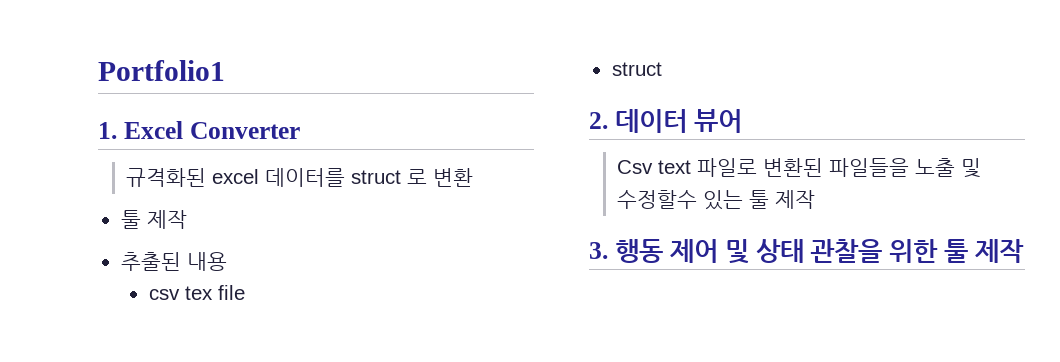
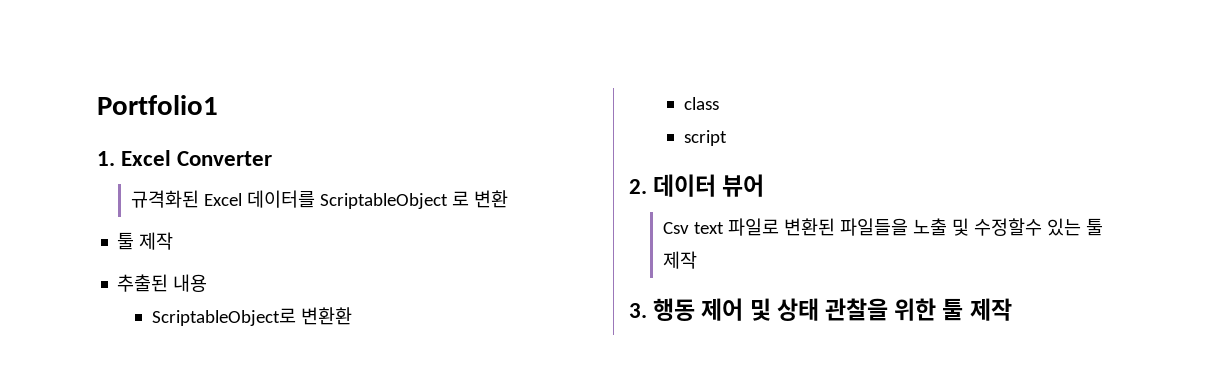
[212,168,402,187] excel 데이터를 struct -> [204,190,449,209] Excel 데이터를 ScriptableObject
[148,285,245,300] [611,62,662,76] csv tex file // struct -> [151,307,352,326] [683,97,719,110] [683,130,727,146] ScriptableObject로 변환환 // class // script

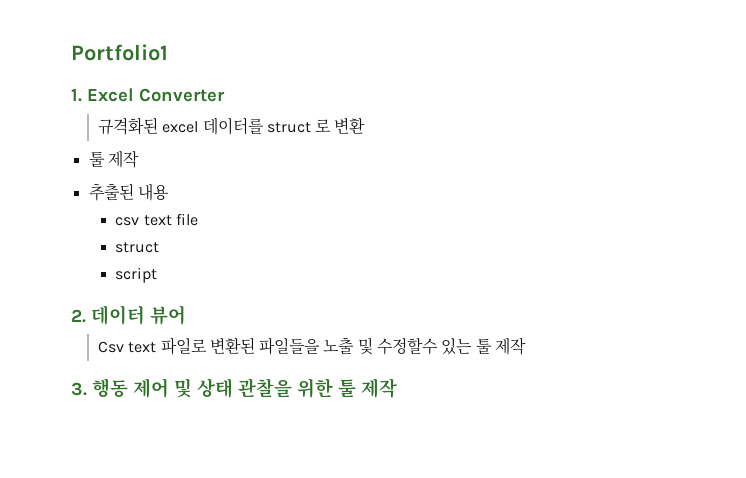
[204,190,449,209] Excel 데이터를 ScriptableObject -> [162,117,311,135] excel 데이터를 struct
[151,307,352,326] [683,97,719,110] ScriptableObject로 변환환 // class -> [115,213,199,226] [115,242,160,253] csv text file // struct

